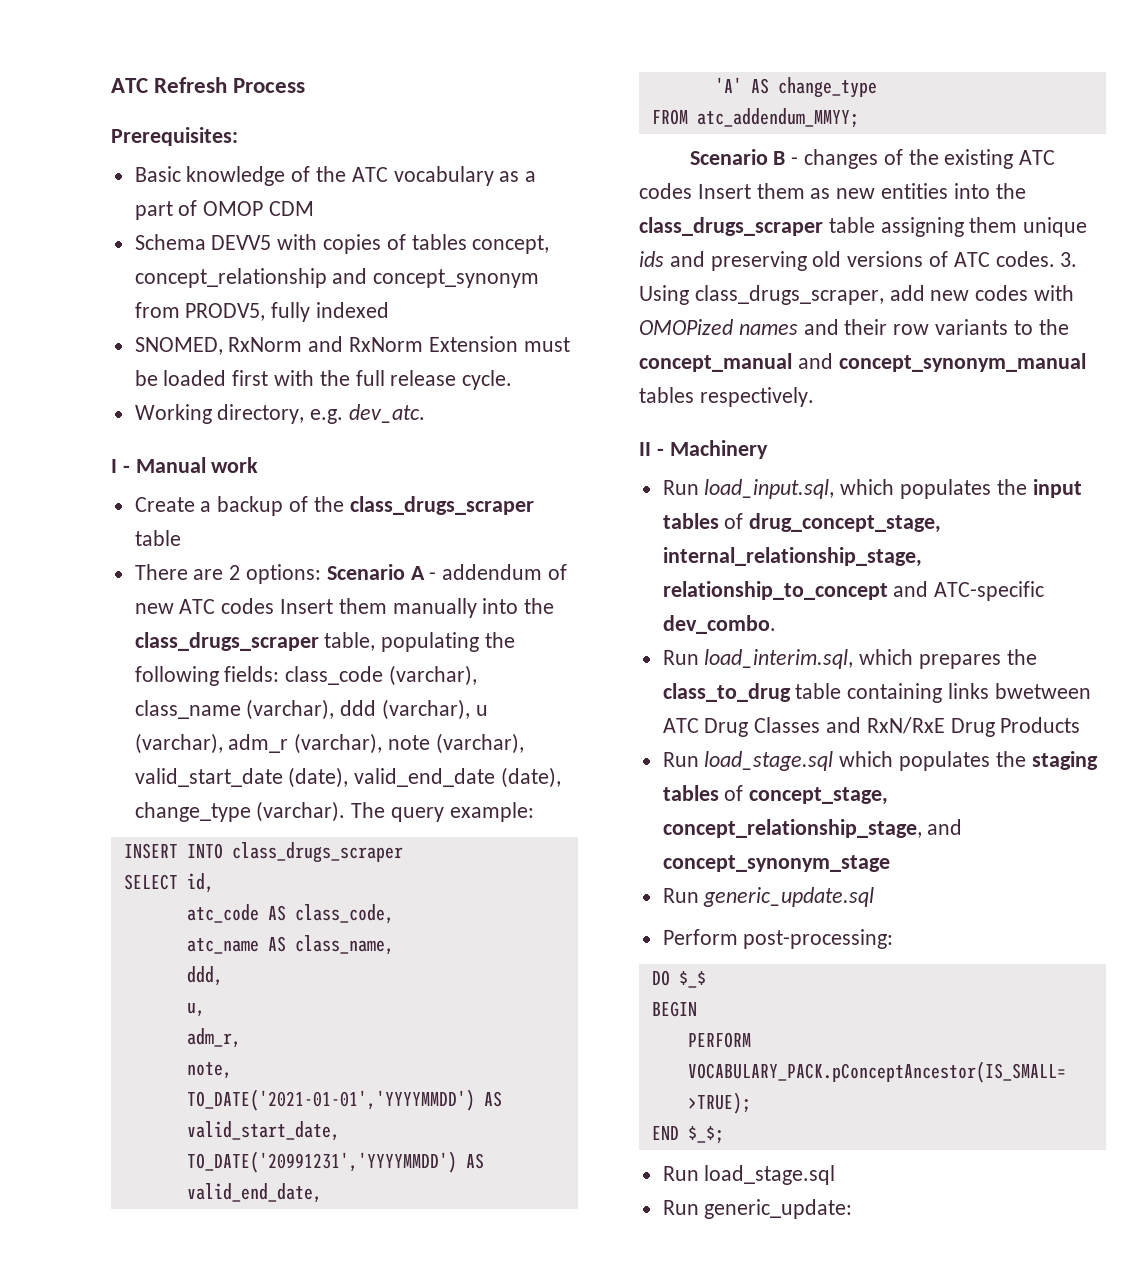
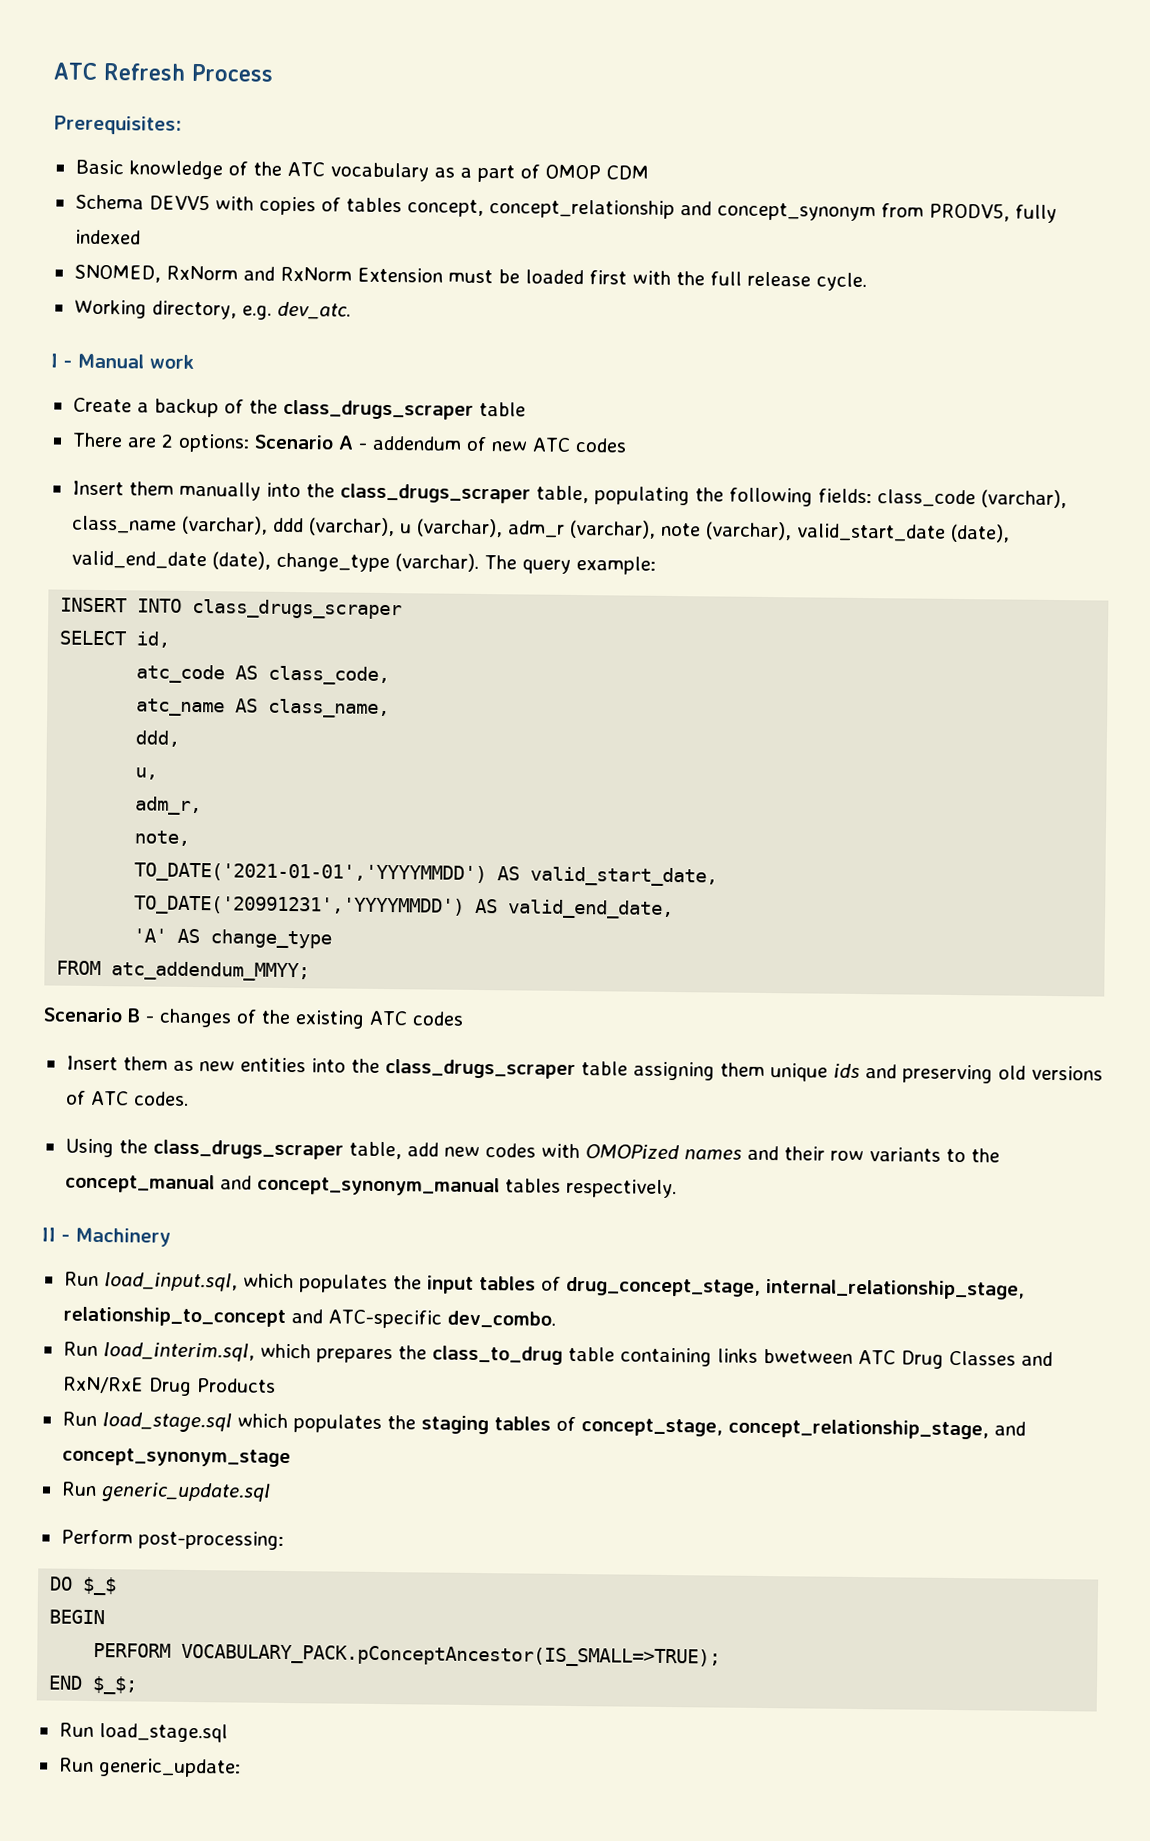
(275, 606) none -> (627, 445) //
(692, 191) none -> (464, 1018) //
[1060,252,1078,267] [639,285,884,305] 3. Using class_drugs_scraper, -> [64,1138,402,1160] // Using the class_drugs_scraper table,

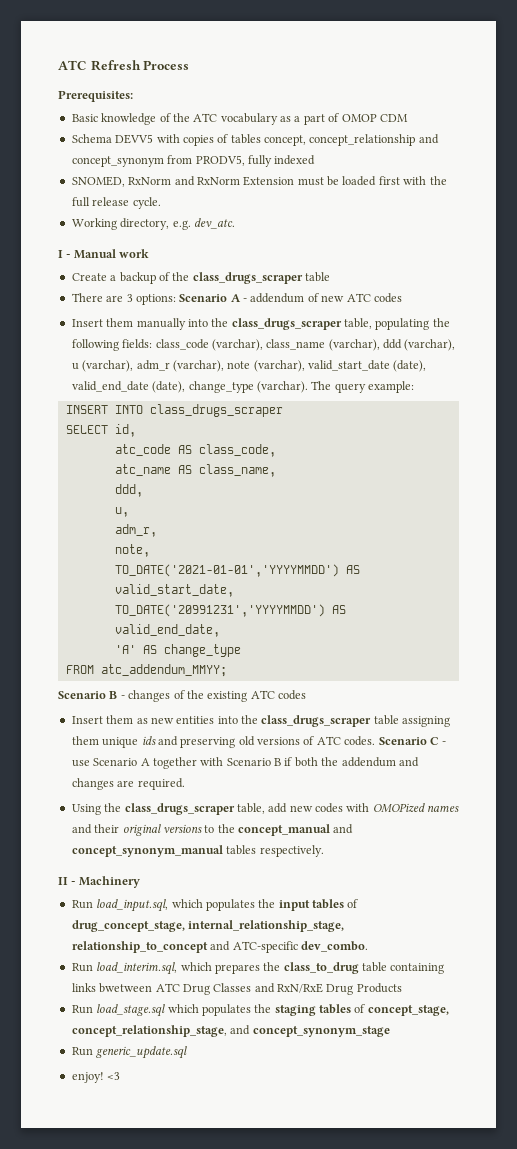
[160,433,174,448] 2 -> [126,294,133,302] 3
(189, 1098) none -> [378,737,447,745] [71,757,419,769] [71,778,185,790] Scenario C - use Scenario A together with Scenario B if both the addendum and changes are required.
[829,1147,941,1162] row variants -> [122,824,202,836] original versions
[60,1529,284,1550] [49,1576,118,1596] [49,1609,106,1625] [93,1642,722,1668] [48,1675,139,1695] [58,1722,228,1743] [58,1757,241,1778] Perform post-processing: // DO $_$ // BEGIN // PERFORM VOCABULARY_PACK.pConceptAncestor(IS_SMALL=>TRUE); // END $_$; // Run load_stage.sql // Run generic_update: -> [71,1072,121,1083] enjoy! <3

